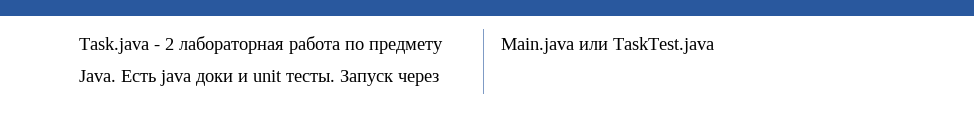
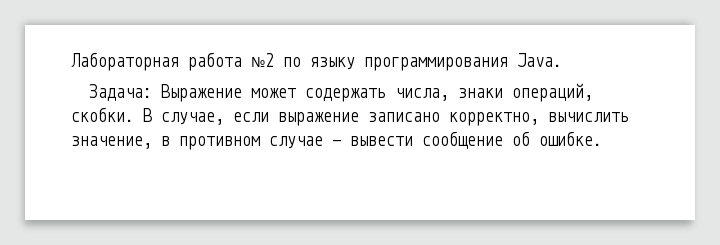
[79,36,443,54] [79,70,439,86] [501,37,714,54] Task.java - 2 лабораторная работа по предмету Java. Есть java доки и unit тесты. Запуск через Main.java или TaskTest.java -> [71,52,562,71] [89,83,594,102] [71,107,629,126] [71,131,602,150] Лабораторная работа №2 по языку программирования Java. // Задача: Выражение может содержать числа, знаки операций, скобки. В случае, если выражение записано корректно, вычислить значение, в противном случае — вывести сообщение об ошибке.

